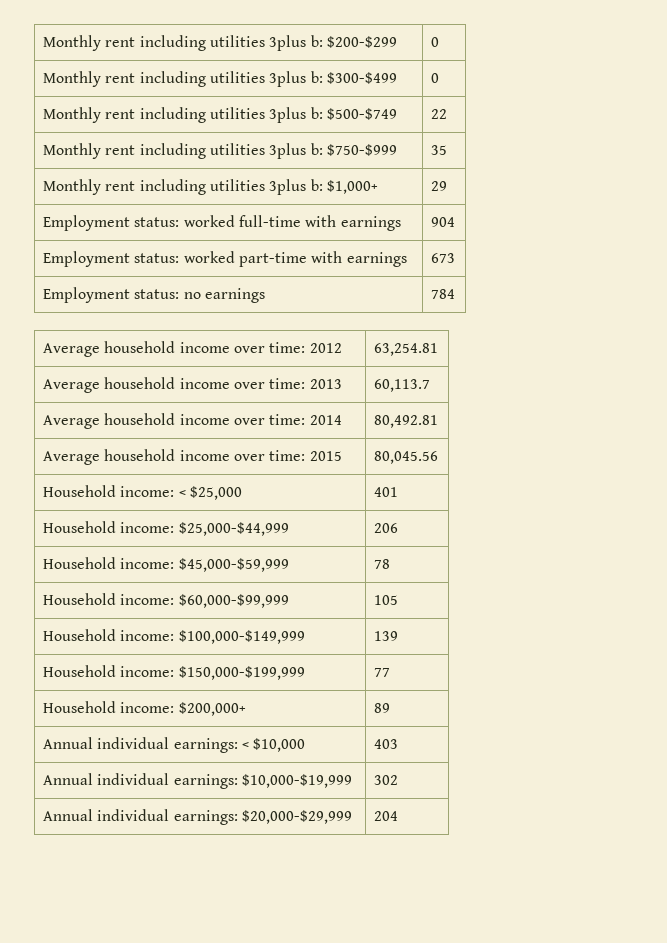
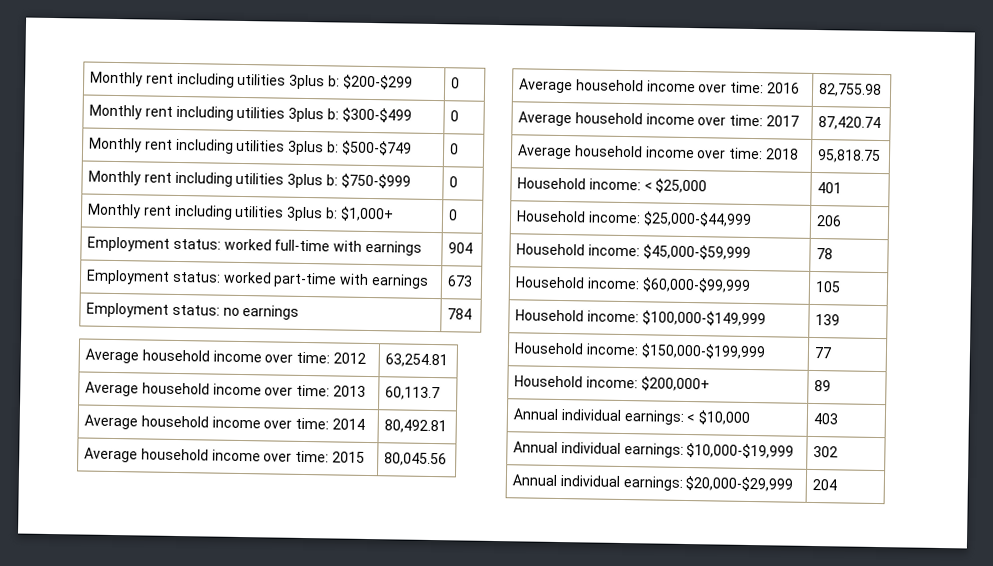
[430,109,447,119] 22 -> [450,143,460,155] 0
[430,145,447,155] 35 -> [449,176,459,188] 0
[430,181,447,191] 29 -> [448,209,459,221] 0
(438, 457) none -> [518,78,801,94] [818,83,883,98] [518,111,800,127] [818,116,882,131] [517,144,800,160] [817,149,882,164] // Average household income over time: 2016 | 82,755.98 // Average household income over time: 2017 | 87,420.74 // Average household income over time: 2018 | 95,818.75

